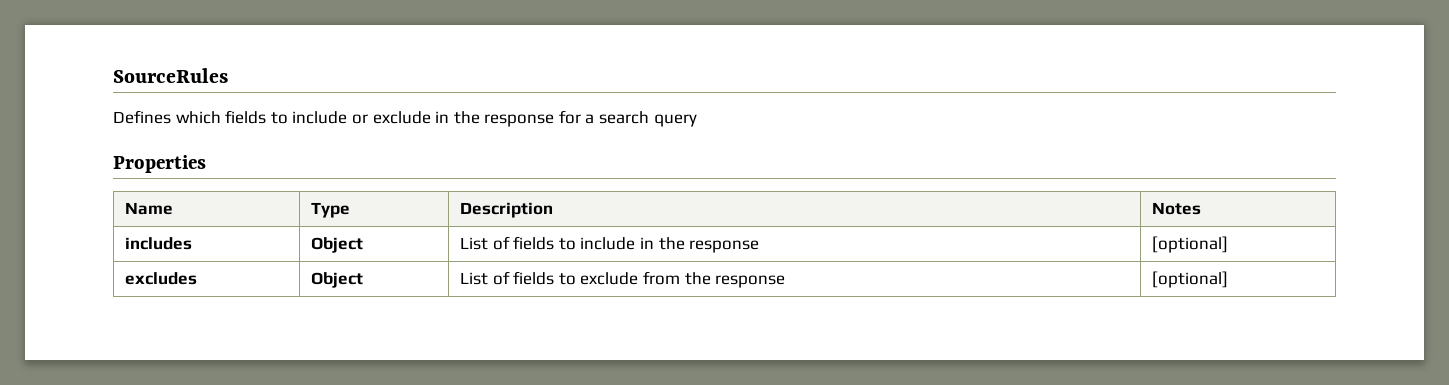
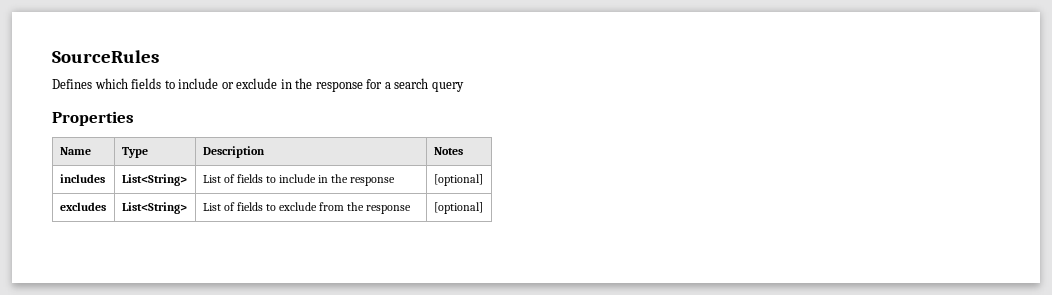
[311,237,364,253] Object -> [121,174,187,186] List<String>
[311,272,364,288] Object -> [121,202,187,214] List<String>

